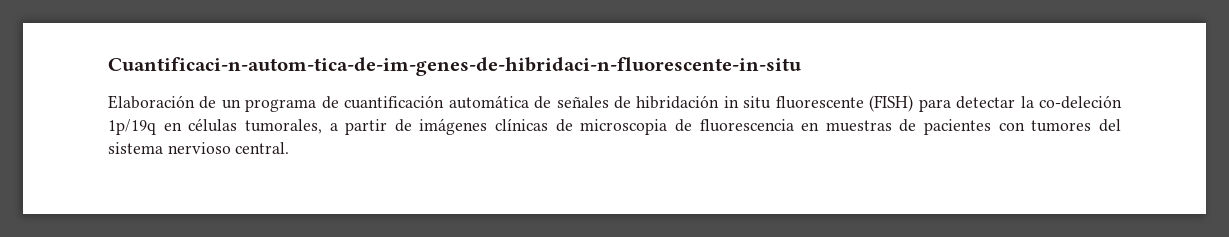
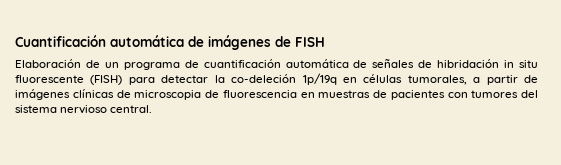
[108,57,801,76] Cuantificaci-n-autom-tica-de-im-genes-de-hibridaci-n-fluorescente-in-situ -> [15,35,325,50] Cuantificación automática de imágenes de FISH

